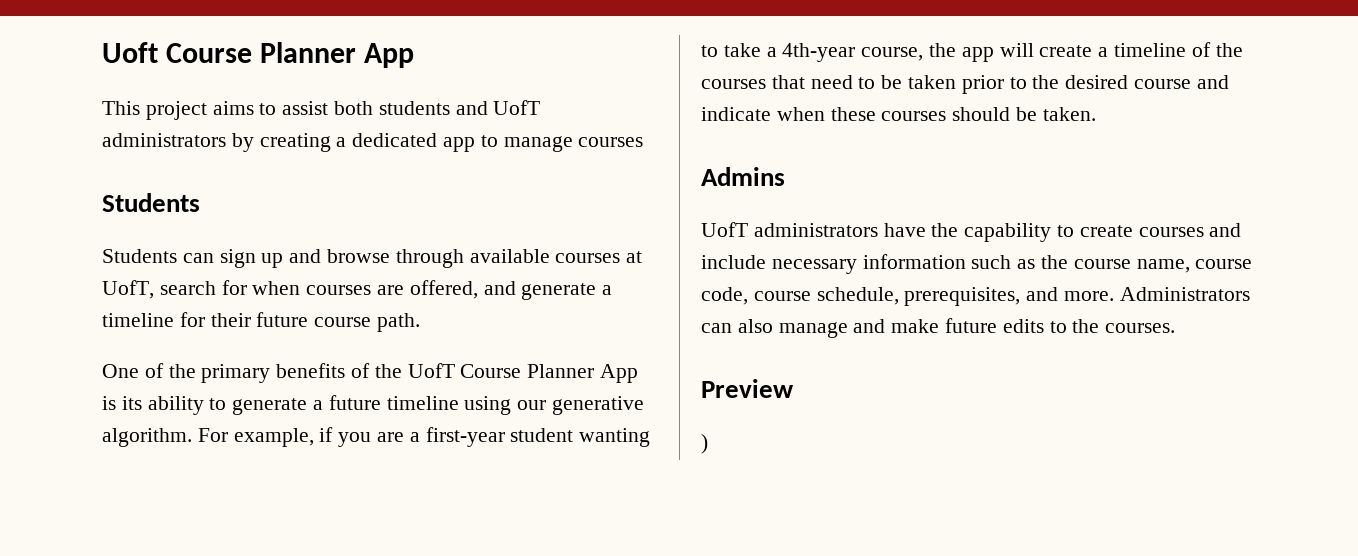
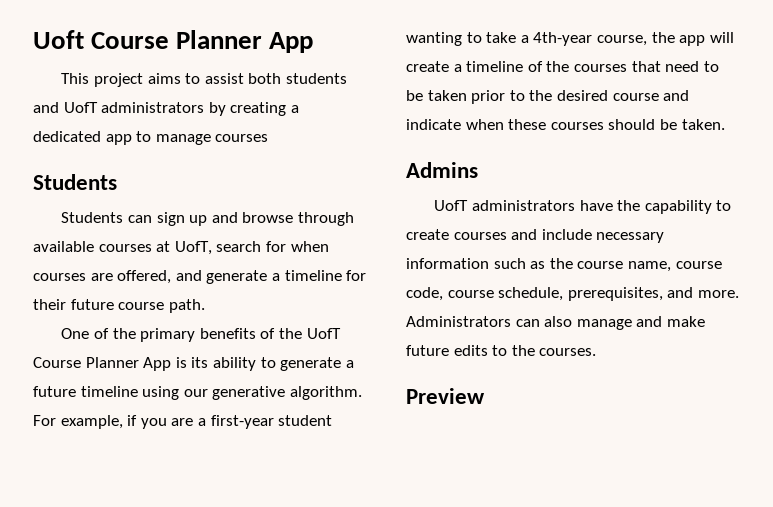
[701,434,708,454] // ) -> (485, 396) none

